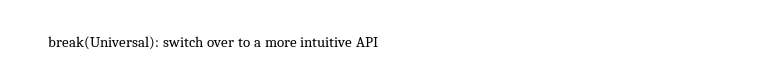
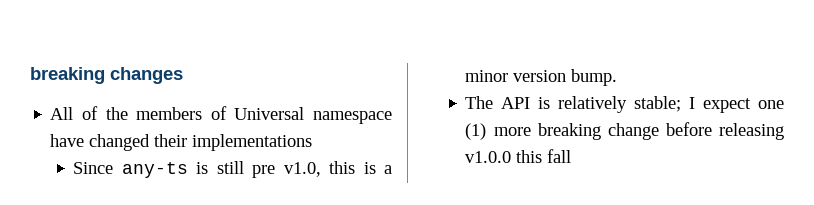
[48,36,379,50] break(Universal): switch over to a more intuitive API -> [30,67,183,84] [50,106,392,124] [50,134,313,151] [73,161,393,178] [465,69,618,86] [465,96,784,113] [465,122,784,140] [465,149,572,163] breaking changes // All of the members of Universal namespace have changed their implementations // Since any-ts is still pre v1.0, this is a minor version bump. // The API is relatively stable; I expect one (1) more breaking change before releasing v1.0.0 this fall

